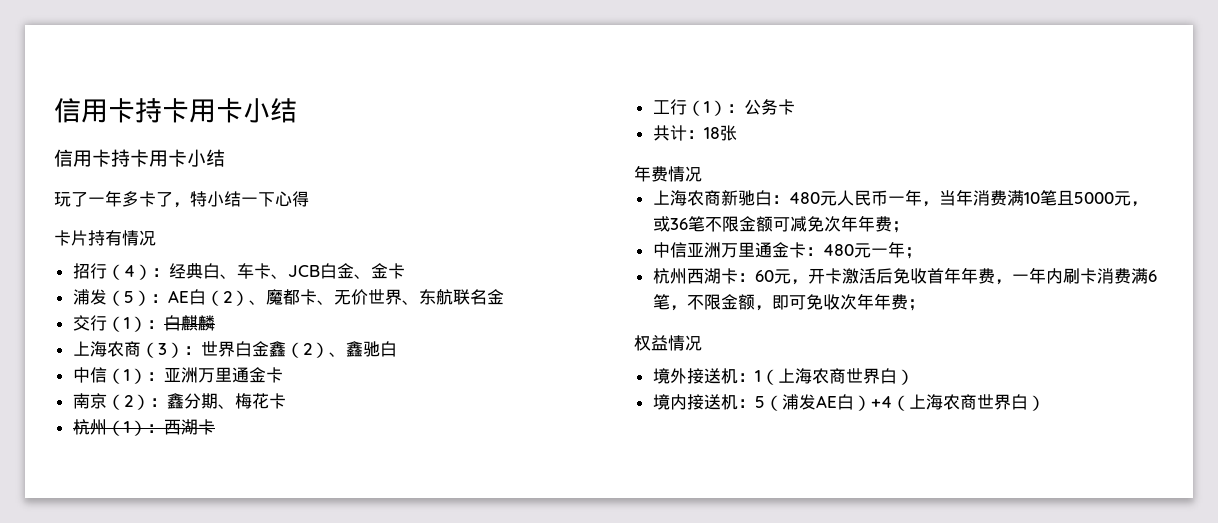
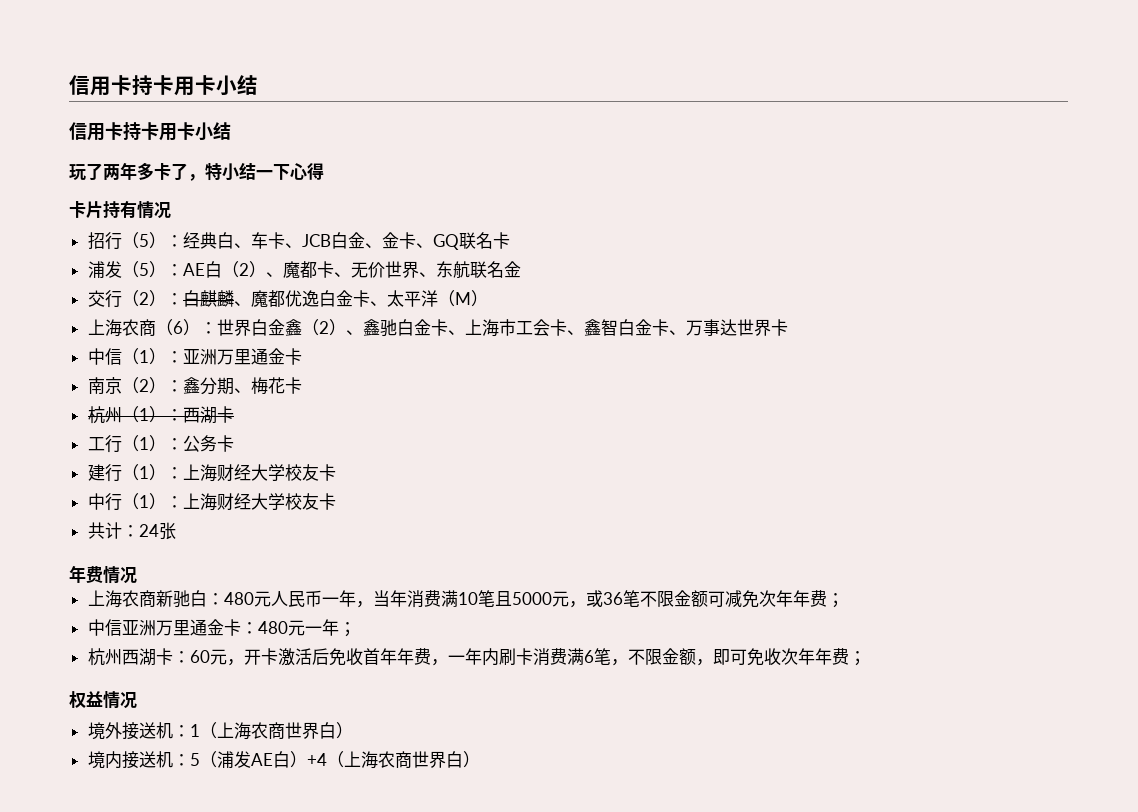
[88,197,105,205] 一 -> [103,164,120,180] 两
[123,265,135,277] 4 -> [138,234,149,247] 5
(405, 271) none -> [415,232,510,250] 、GQ联名卡
[123,317,130,329] 1 -> [138,292,149,305] 2
(215, 323) none -> [233,290,488,307] 、魔都优逸白金卡、太平洋（M）
[157,343,167,355] 3 -> [172,321,183,334] 6
(397, 349) none -> [413,319,788,337] 金卡、上海市工会卡、鑫智白金卡、万事达世界卡
(795, 107) none -> [87,464,336,482] [87,493,336,511] // 建行（1）：上海财经大学校友卡 // 中行（1）：上海财经大学校友卡
[703,127,720,139] 18 -> [138,524,159,537] 24

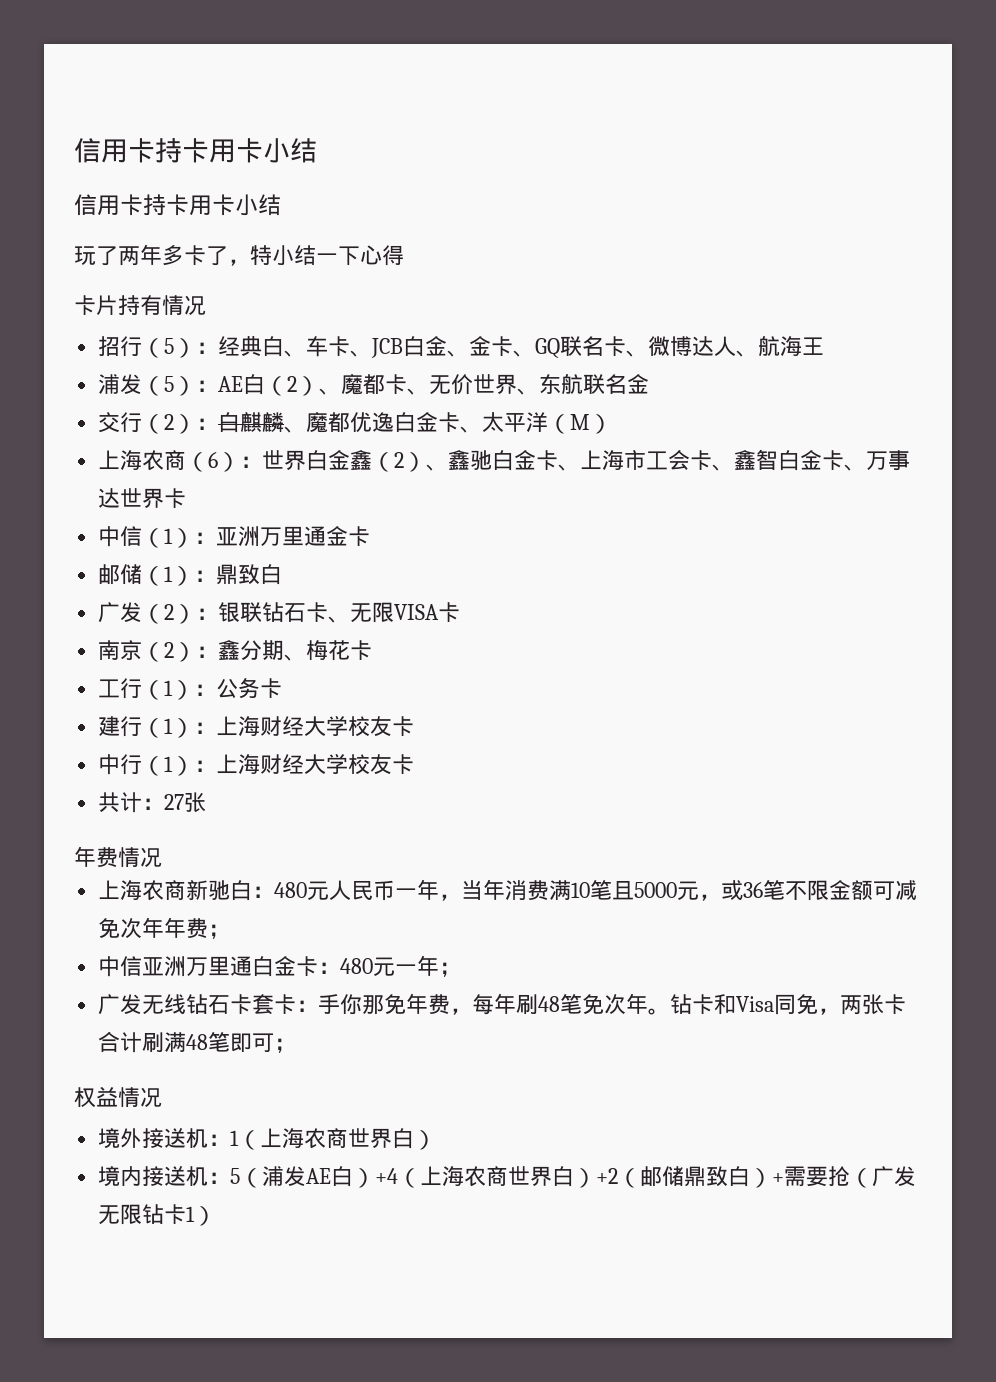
(510, 240) none -> [626,336,825,357] 、微博达人、航海王
(302, 356) none -> [98,564,283,586] [98,602,461,624] // 邮储（1）：鼎致白 // 广发（2）：银联钻石卡、无限VISA卡
[87,406,234,424] // 杭州（1）：西湖卡 -> (373, 650) none
[138,524,159,537] 24 -> [164,794,185,810] 27
(207, 627) none -> [252,956,275,977] 白
[87,648,849,666] 杭州西湖卡：60元，开卡激活后免收首年年费，一年内刷卡消费满6笔，不限金额，即可免收次年年费 -> [98,993,907,1015] [98,1031,275,1053] 广发无线钻石卡套卡：手你那免年费，每年刷48笔免次年。钻卡和Visa同免，两张卡合计刷满48笔即可
(480, 759) none -> [596,1166,917,1188] [98,1204,217,1226] +2（邮储鼎致白）+需要抢（广发无限钻卡1）

